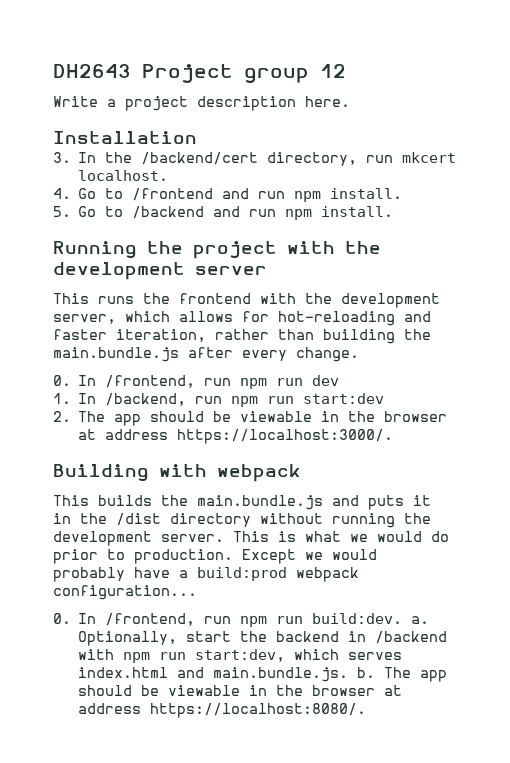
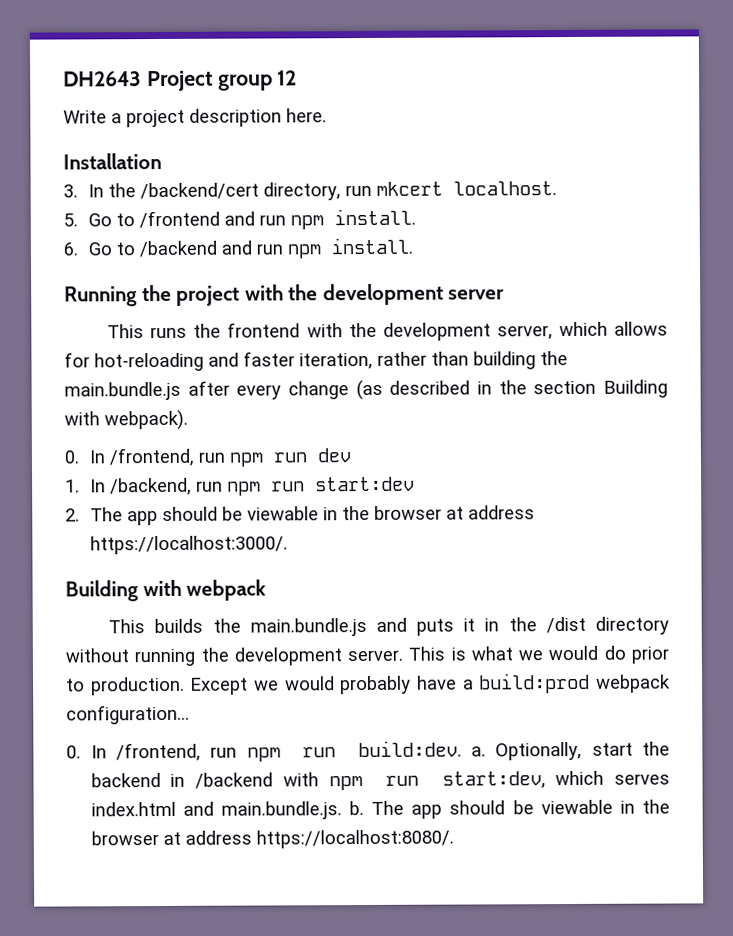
[53,188,71,199] 4. -> [63,213,78,227] 5.
[53,206,71,217] 5. -> [63,242,78,256] 6.
[296,347,359,362] change. -> [288,379,669,401] [64,409,188,431] change (as described in the section Building with webpack).

